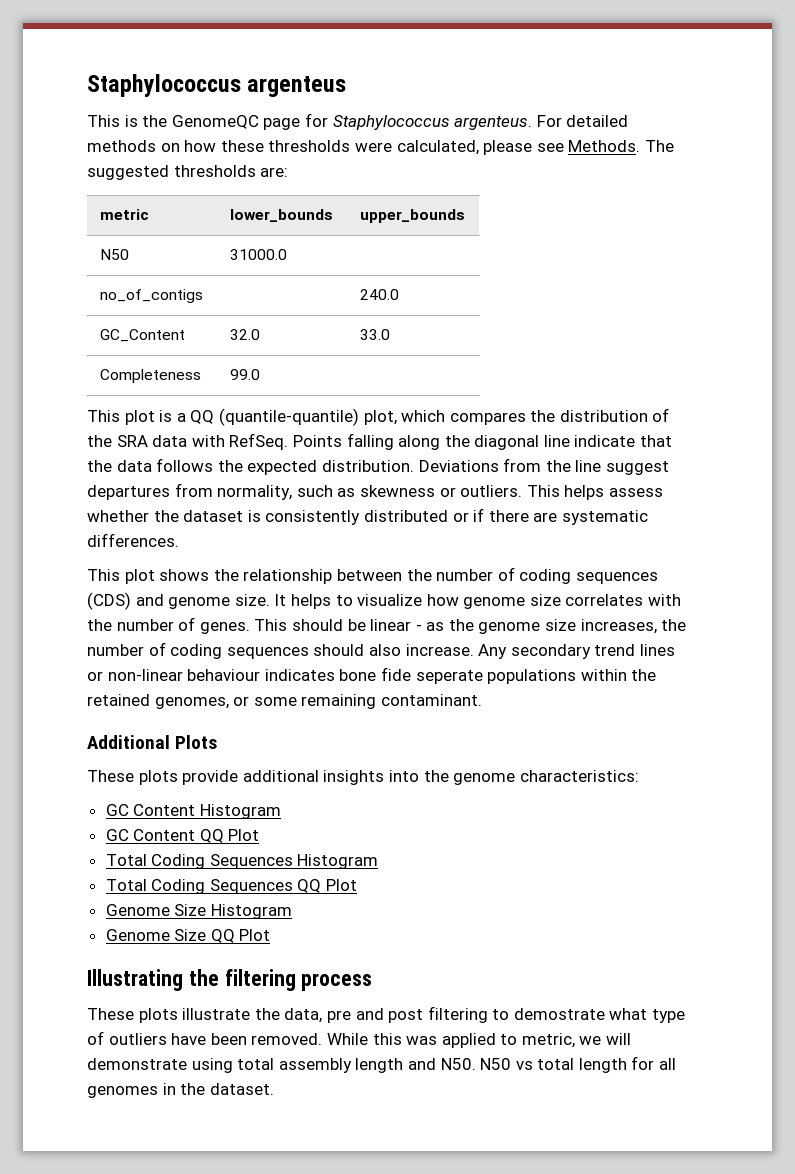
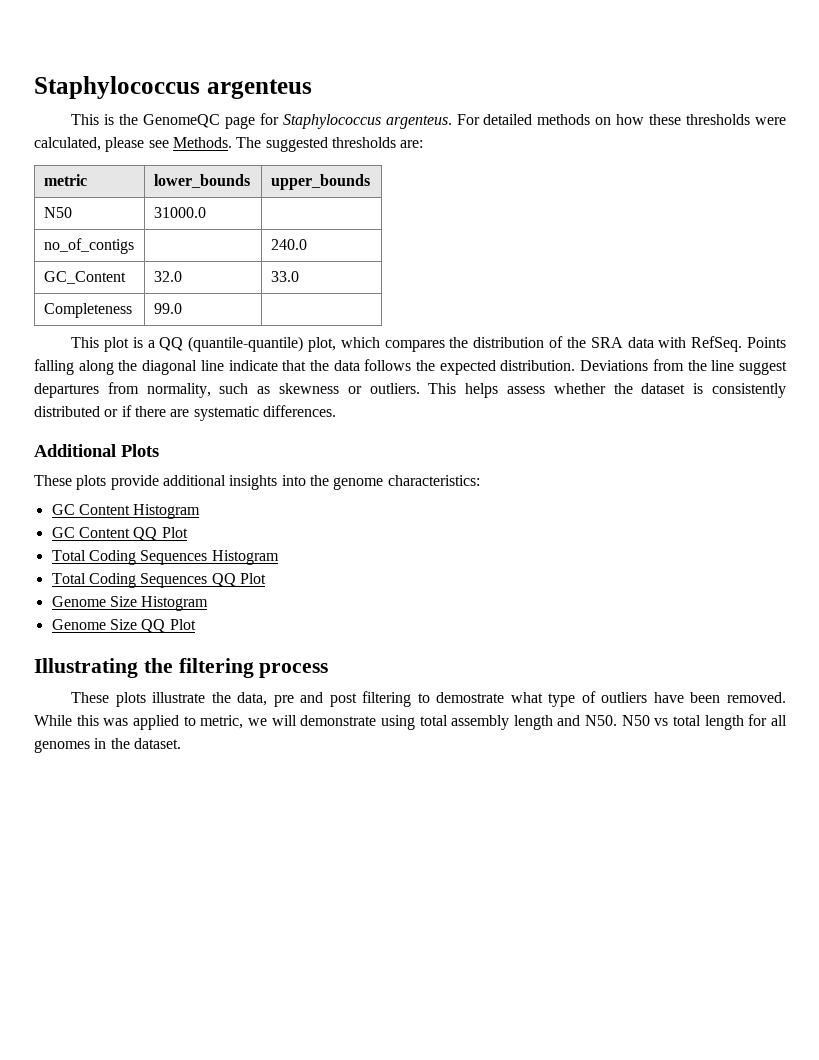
[87,567,658,584] [87,592,682,610] [87,617,687,634] [87,642,675,659] [87,667,657,684] [87,694,482,709] // This plot shows the relationship between the number of coding sequences (CDS) and genome size. It helps to visualize how genome size correlates with the number of genes. This should be linear - as the genome size increases, the number of coding sequences should also increase. Any secondary trend lines or non-linear behaviour indicates bone fide seperate populations within the retained genomes, or some remaining contaminant. -> (336, 411) none

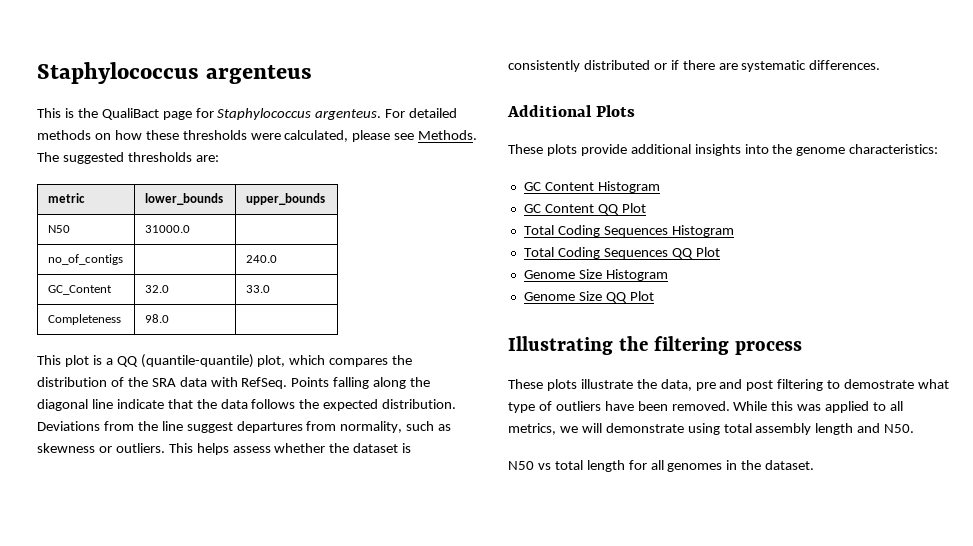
[142,114,220,128] GenomeQC -> [101,108,159,120] QualiBact
[153,303,182,314] 99.0 -> [144,314,169,323] 98.0
[200,715,244,729] metric, -> [890,401,904,411] [508,423,556,435] all metrics,
(618, 720) none -> (915, 428) //

